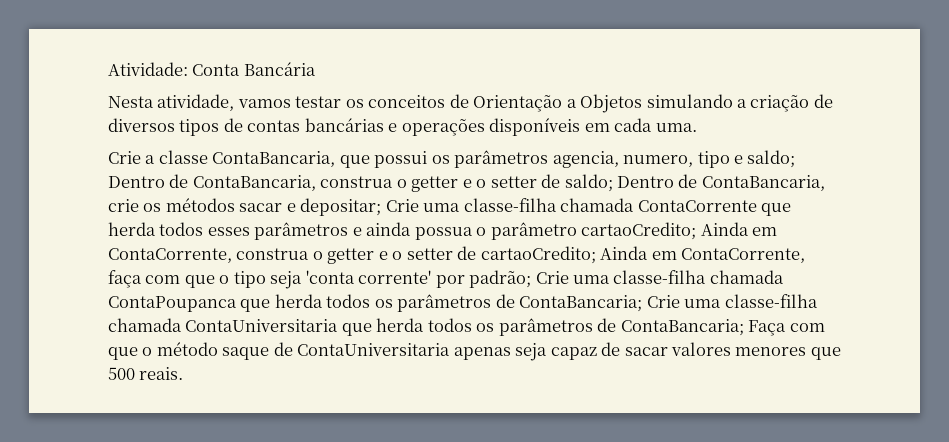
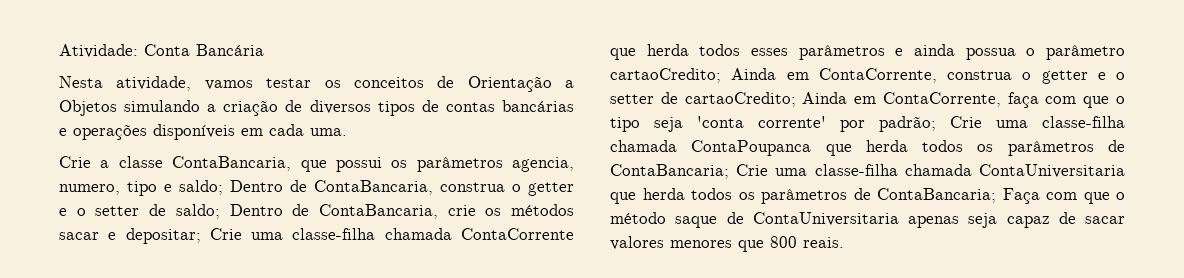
[108,367,135,380] 500 -> [770,236,797,248] 800

